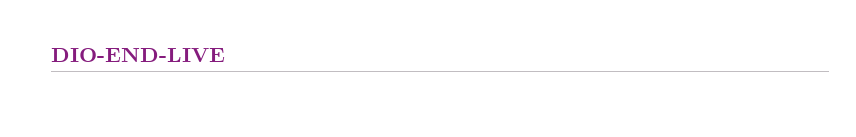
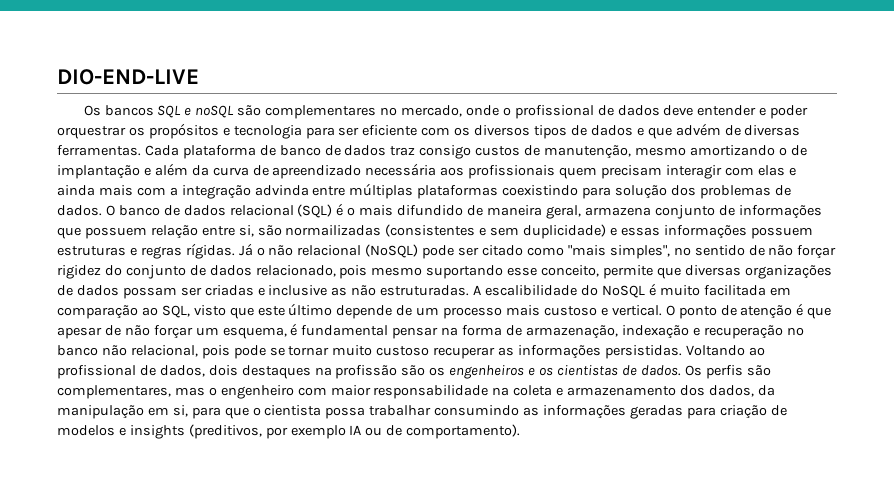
(225, 54) none -> [83,105,809,119] [57,123,801,139] [57,145,807,159] [57,163,796,179] [57,183,791,199] [57,203,822,219] [57,224,813,239] [57,243,837,259] [57,265,832,279] [57,283,791,299] [57,303,832,319] [57,323,804,339] [57,345,765,359] [57,365,771,379] [57,385,775,399] [57,405,787,419] [57,424,521,439] // Os bancos SQL e noSQL são complementares no mercado, onde o profissional de dados deve entender e poder orquestrar os propósitos e tecnologia para ser eficiente com os diversos tipos de dados e que advém de diversas ferramentas. Cada plataforma de banco de dados traz consigo custos de manutenção, mesmo amortizando o de implantação e além da curva de apreendizado necessária aos profissionais quem precisam interagir com elas e ainda mais com a integração advinda entre múltiplas plataformas coexistindo para solução dos problemas de dados. O banco de dados relacional (SQL) é o mais difundido de maneira geral, armazena conjunto de informações que possuem relação entre si, são normailizadas (consistentes e sem duplicidade) e essas informações possuem estruturas e regras rígidas. Já o não relacional (NoSQL) pode ser citado como "mais simples", no sentido de não forçar rigidez do conjunto de dados relacionado, pois mesmo suportando esse conceito, permite que diversas organizações de dados possam ser criadas e inclusive as não estruturadas. A escalibilidade do NoSQL é muito facilitada em comparação ao SQL, visto que este último depende de um processo mais custoso e vertical. O ponto de atenção é que apesar de não forçar um esquema, é fundamental pensar na forma de armazenação, indexação e recuperação no banco não relacional, pois pode se tornar muito custoso recuperar as informações persistidas. Voltando ao profissional de dados, dois destaques na profissão são os engenheiros e os cientistas de dados. Os perfis são complementares, mas o engenheiro com maior responsabilidade na coleta e armazenamento dos dados, da manipulação em si, para que o cientista possa trabalhar consumindo as informações geradas para criação de modelos e insights (preditivos, por exemplo IA ou de comportamento).

